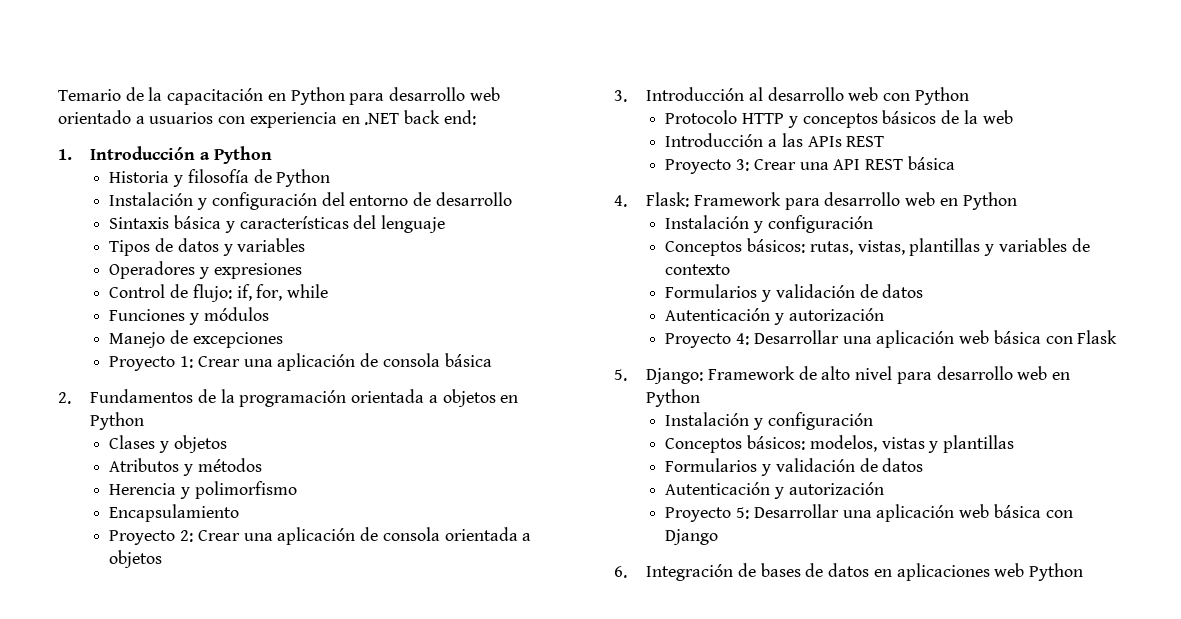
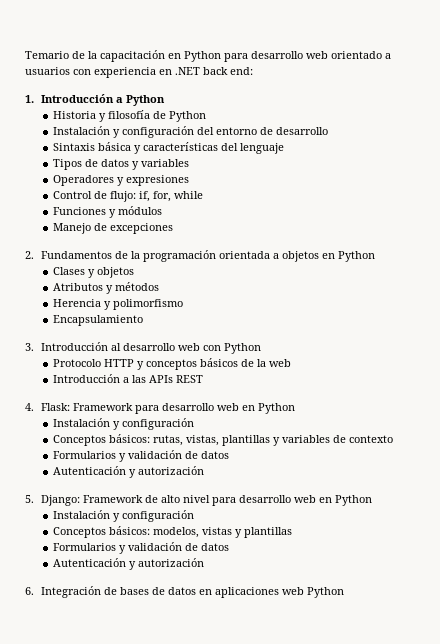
[109,353,492,371] // Proyecto 1: Crear una aplicación de consola básica -> (174, 228) none
[109,527,532,545] [109,550,163,568] // Proyecto 2: Crear una aplicación de consola orientada a objetos -> (144, 320) none
[665,156,955,174] // Proyecto 3: Crear una API REST básica -> (204, 379) none
[665,330,1118,348] // Proyecto 4: Desarrollar una aplicación web básica con Flask -> (205, 470) none
[665,504,1073,522] [665,529,719,545] // Proyecto 5: Desarrollar una aplicación web básica con Django -> (205, 562) none

